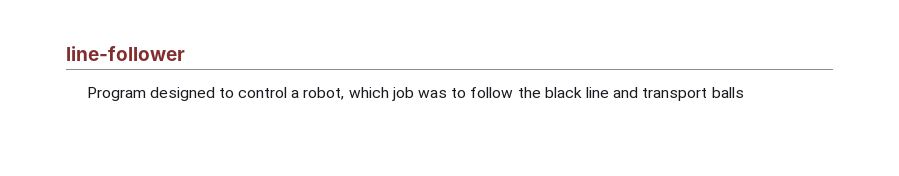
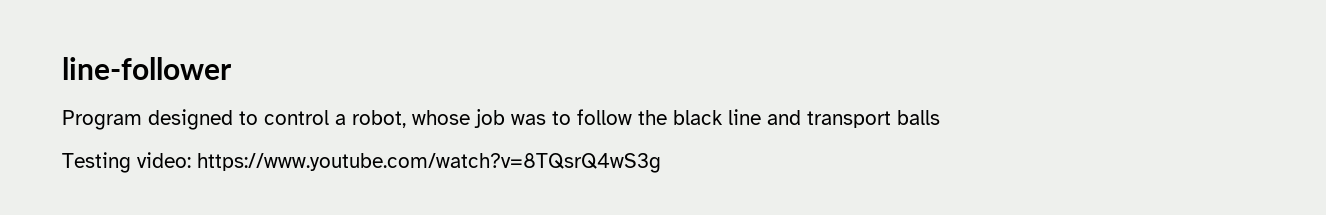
[348,87,389,98] which -> [412,110,470,125] whose
(744, 92) none -> [62,152,661,173] // Testing video: https://www.youtube.com/watch?v=8TQsrQ4wS3g

